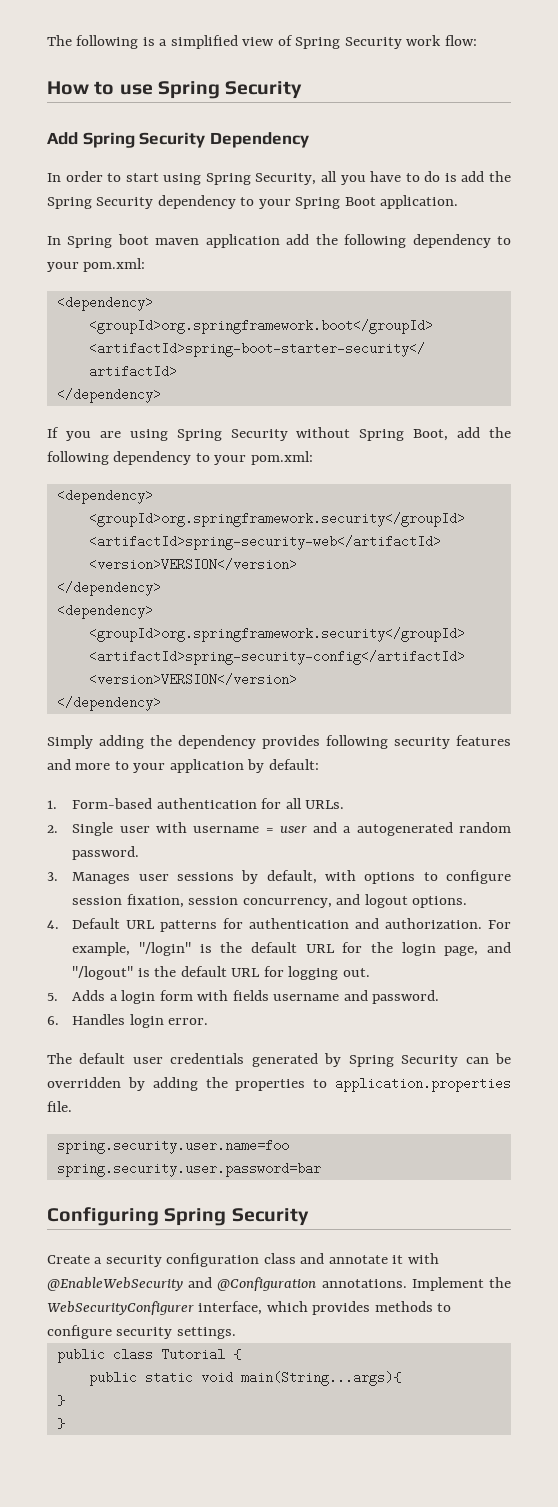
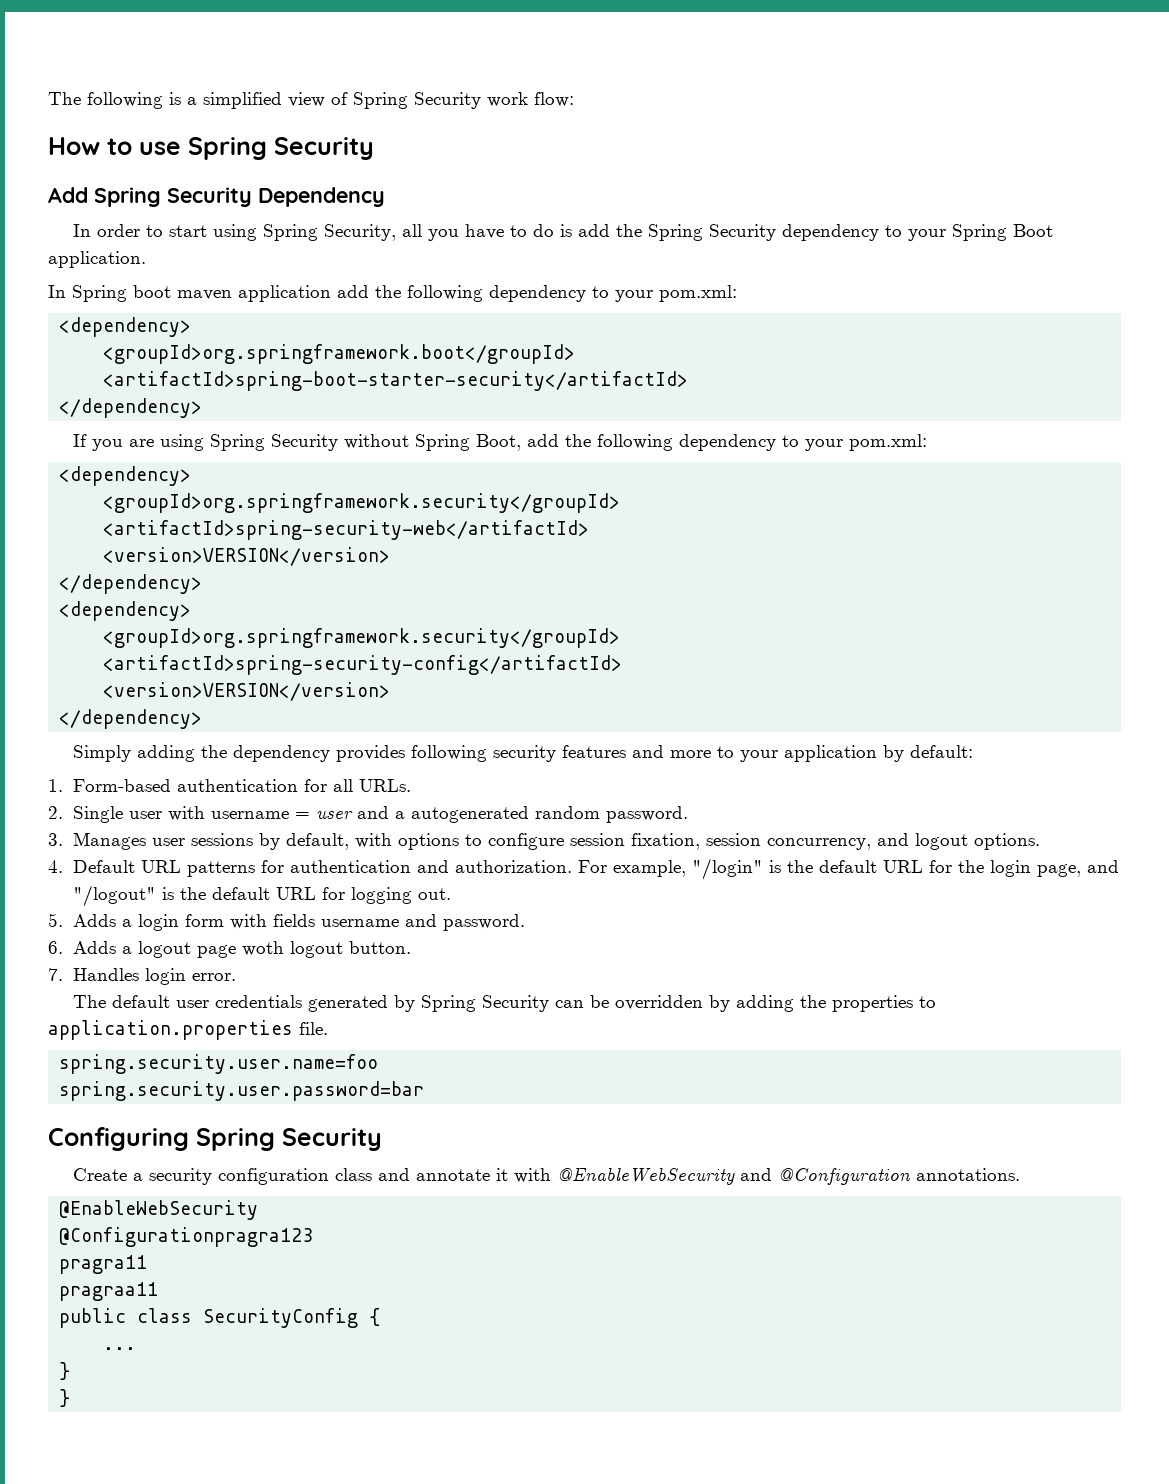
(59, 1020) none -> [72,941,411,958] [48,968,63,981] Adds a logout page woth logout button. // 7.
[411,1277,511,1291] [47,1301,452,1315] [47,1325,236,1339] Implement the WebSecurityConfigurer interface, which provides methods to configure security settings. -> [59,1200,259,1220] [59,1227,314,1247] [59,1255,148,1274] [59,1282,159,1301] // @EnableWebSecurity // @Configurationpragra123 // pragra11 // pragraa11
[160,1348,225,1361] Tutorial -> [203,1308,359,1328] SecurityConfig
[88,1371,401,1386] public static void main(String...args){ -> [103,1347,137,1350] ...

